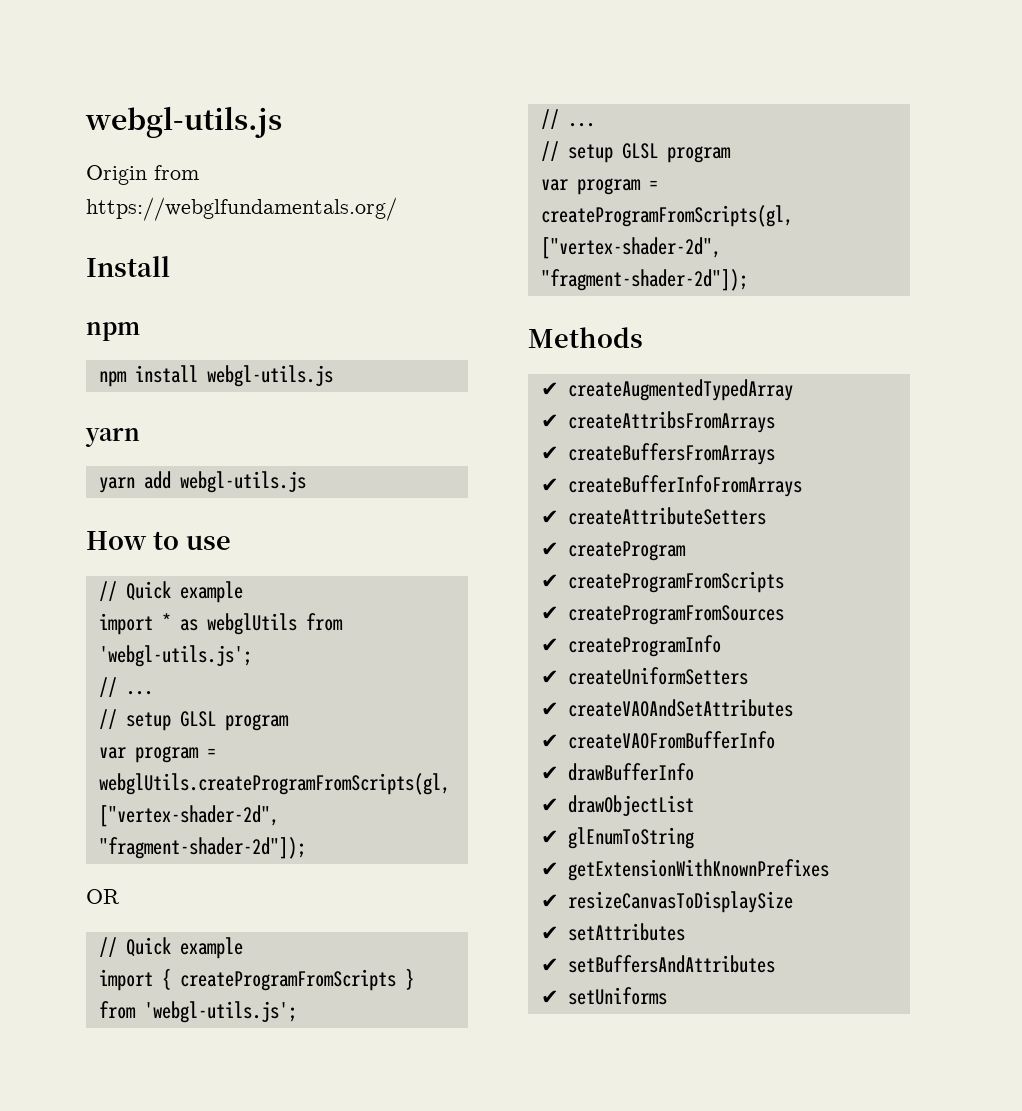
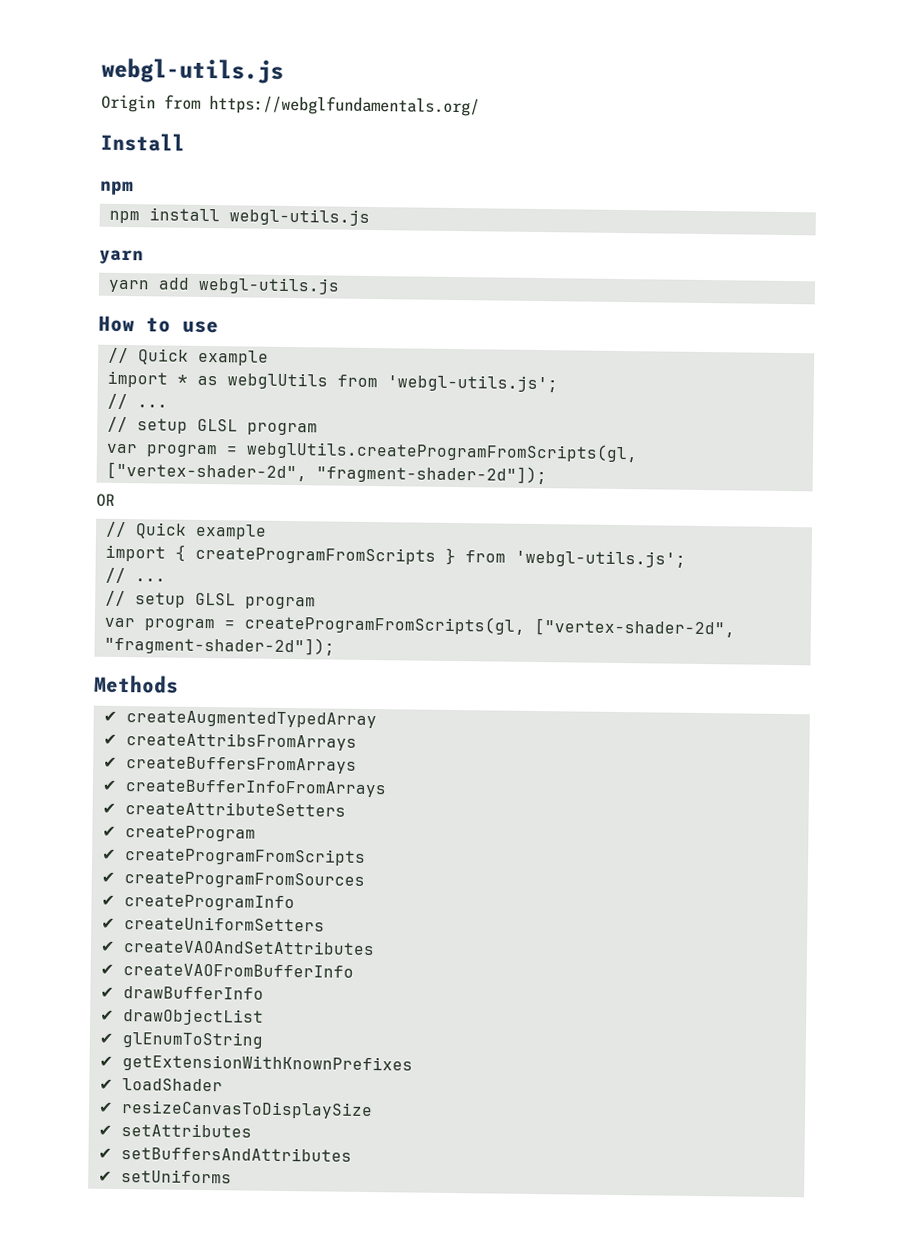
(829, 870) none -> [98,1078,223,1092] // ✔ loadShader

